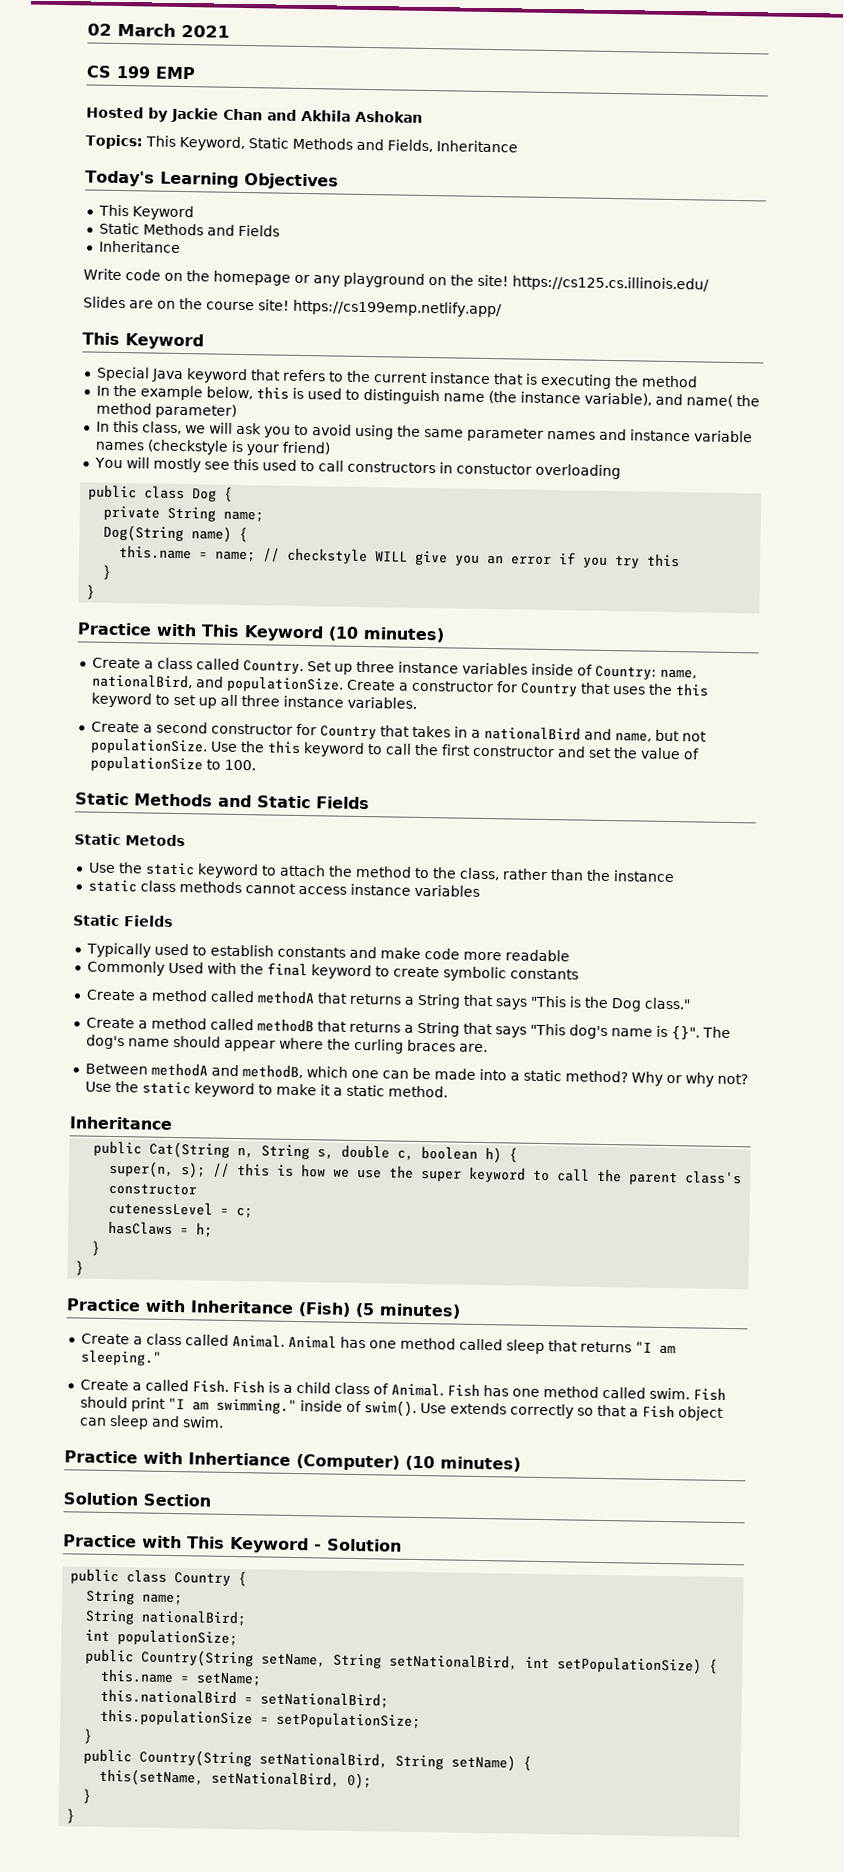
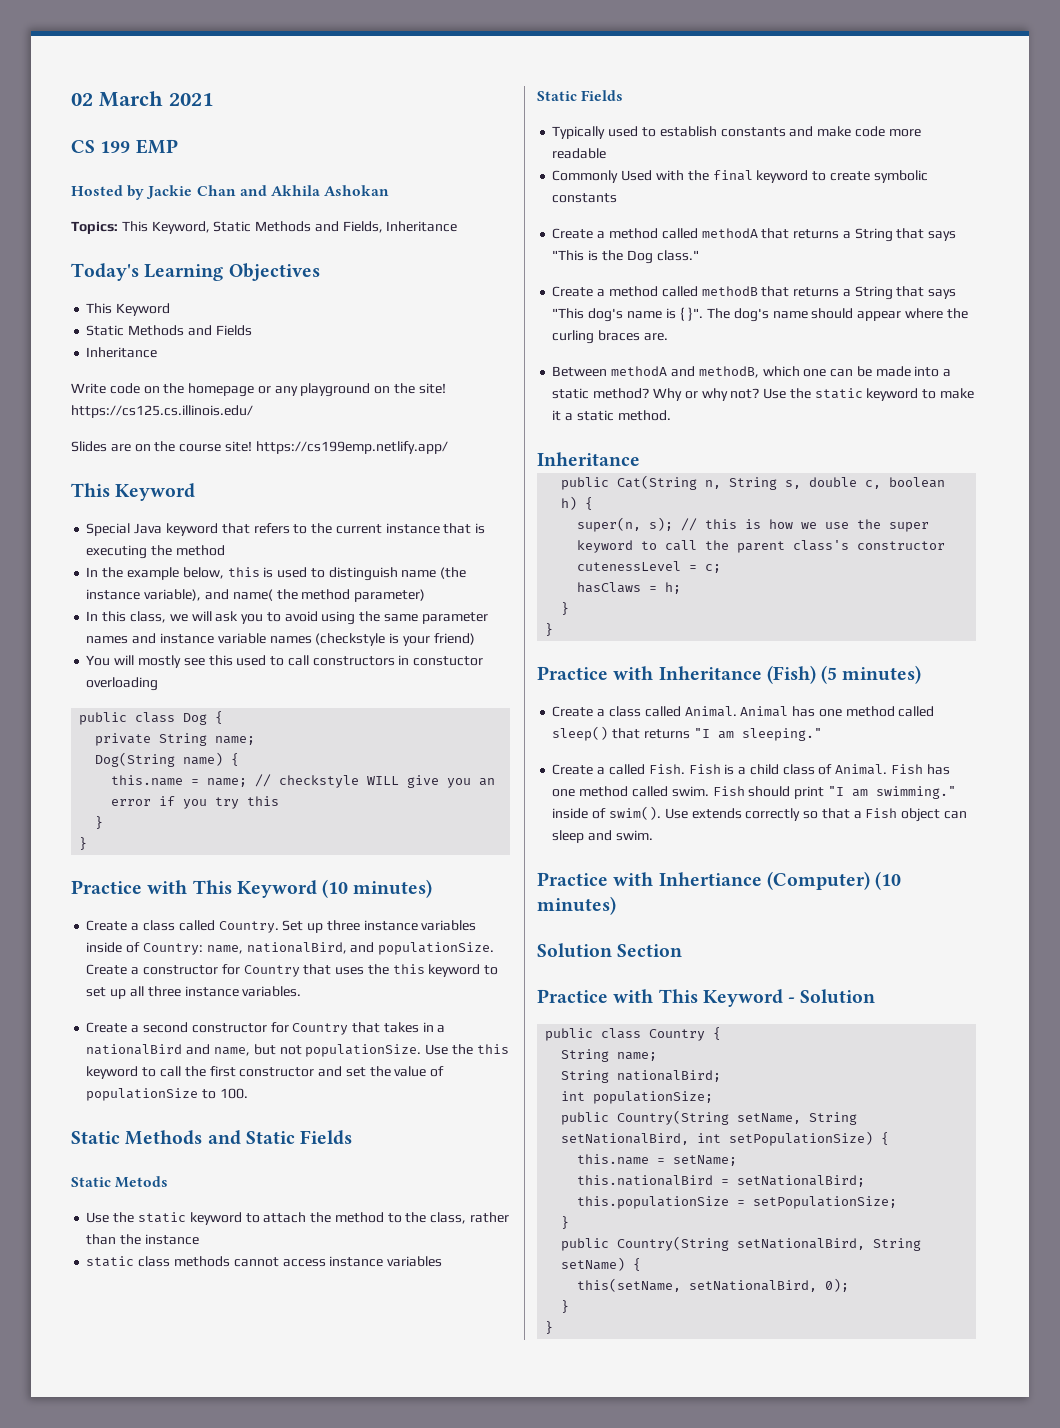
[670,1026,700,1040] {}". -> [679,307,704,321] { }".
[505,1339,545,1355] sleep -> [552,726,609,741] sleep()

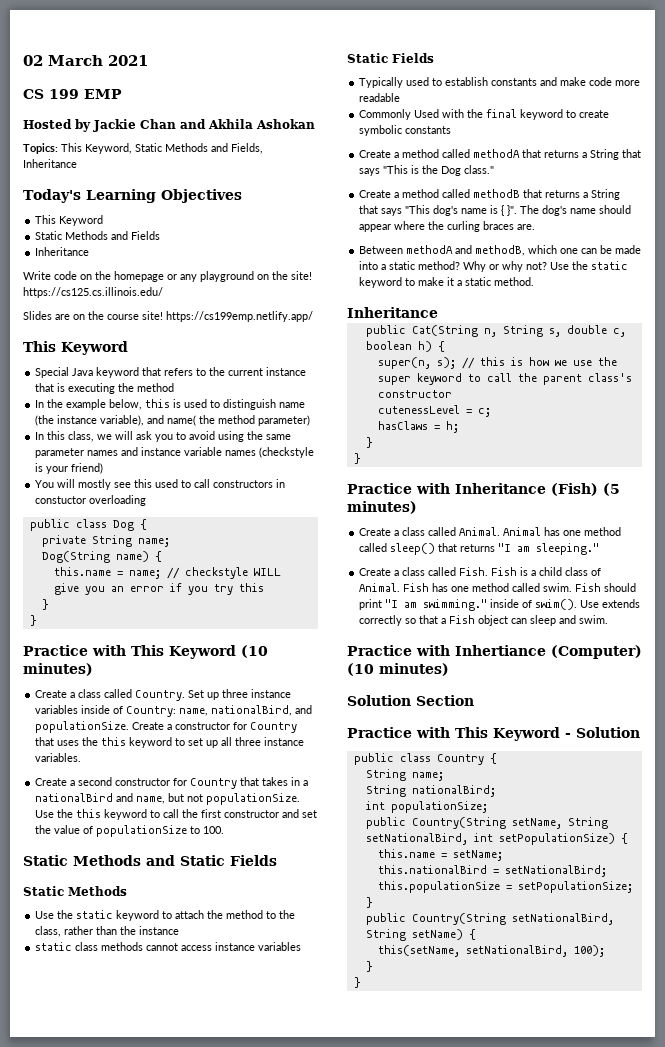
[115,1176,169,1188] Metods -> [68,886,127,896] Methods
(606, 771) none -> [402,567,426,576] class
[825,1278,850,1292] 0); -> [573,945,605,957] 100);

